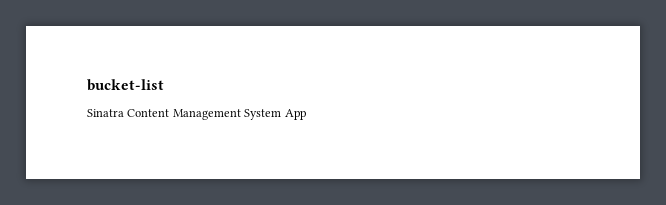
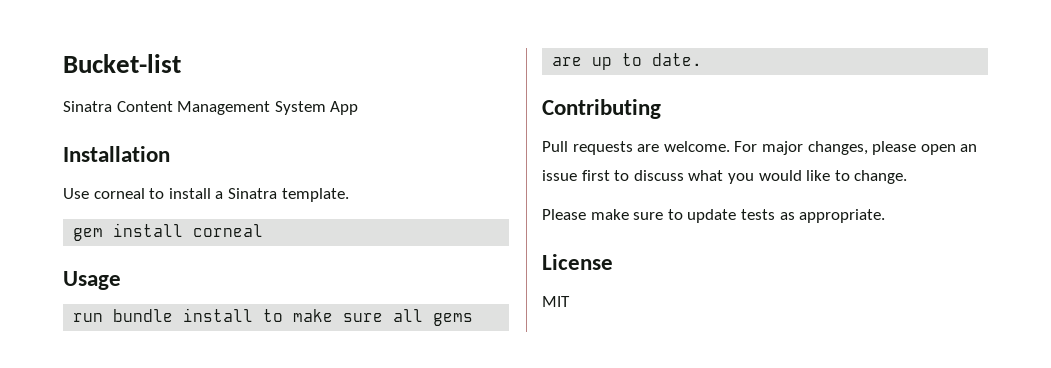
[87,79,164,91] bucket-list -> [63,54,181,73] Bucket-list
(306, 114) none -> [63,146,170,162] [63,188,349,202] [73,223,264,241] [63,271,121,290] [73,308,474,326] [552,53,703,70] [542,99,661,119] [542,141,978,155] [542,170,908,184] [542,209,886,223] [542,254,613,270] [542,296,570,307] // Installation // Use corneal to install a Sinatra template. // gem install corneal // Usage // run bundle install to make sure all gems are up to date. // Contributing // Pull requests are welcome. For major changes, please open an issue first to discuss what you would like to change. // Please make sure to update tests as appropriate. // License // MIT

